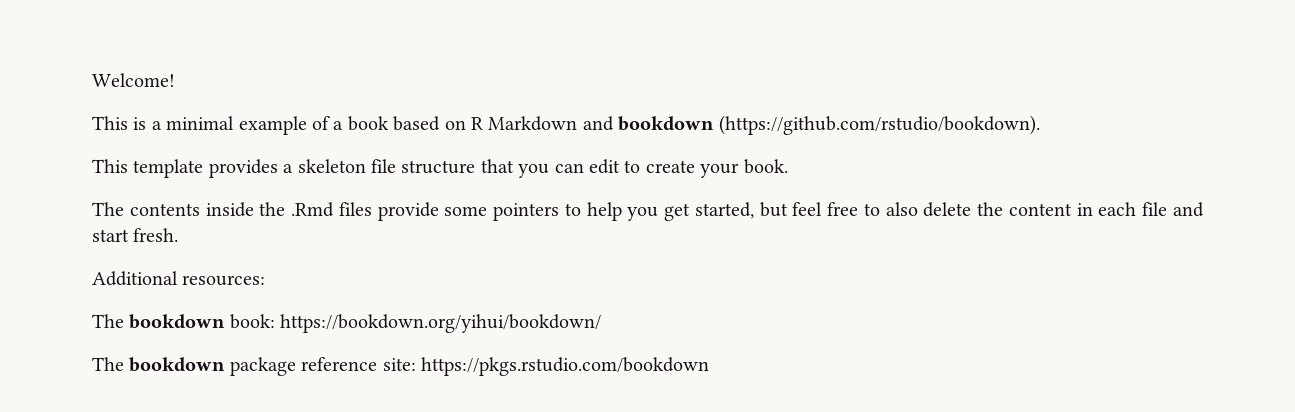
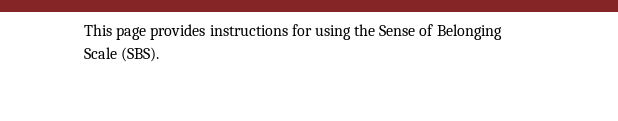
[92,73,175,87] [92,115,1040,135] [92,159,788,178] [92,202,1204,221] [92,228,179,242] [92,271,266,286] [92,314,602,333] [92,357,709,376] Welcome! // This is a minimal example of a book based on R Markdown and bookdown (https://github.com/rstudio/bookdown). // This template provides a skeleton file structure that you can edit to create your book. // The contents inside the .Rmd files provide some pointers to help you get started, but feel free to also delete the content in each file and start fresh. // Additional resources: // The bookdown book: https://bookdown.org/yihui/bookdown/ // The bookdown package reference site: https://pkgs.rstudio.com/bookdown -> [84,24,502,40] [84,47,160,62] This page provides instructions for using the Sense of Belonging Scale (SBS).

